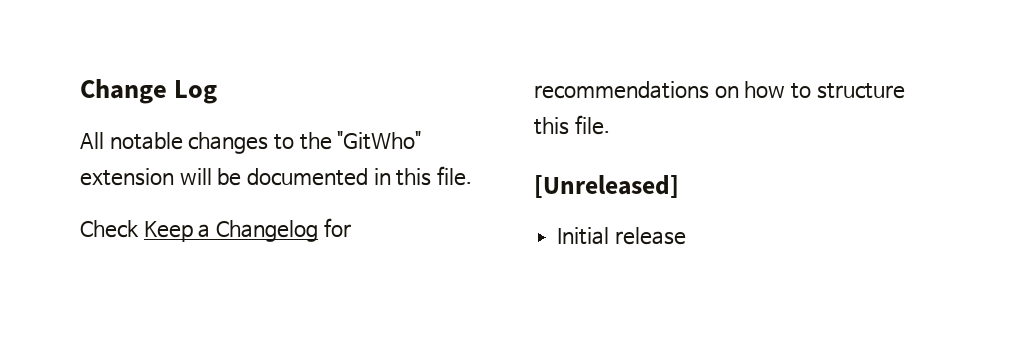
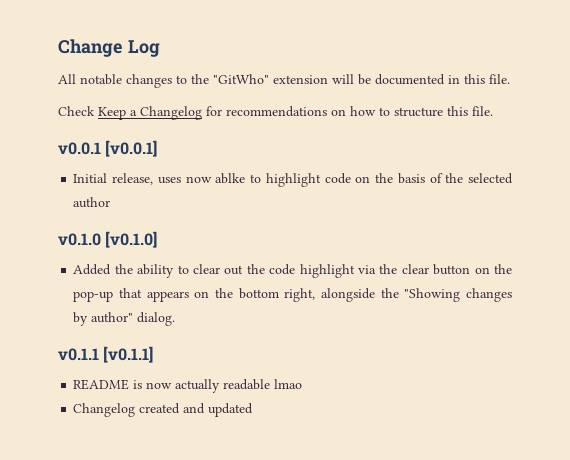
[534,175,679,198] [Unreleased] -> [58,140,158,157] v0.0.1 [v0.0.1]
[614,227,686,245] release -> [112,173,513,187] [73,197,111,208] [58,231,158,248] [73,264,512,278] [73,288,513,302] [73,312,176,326] [58,346,154,363] [73,379,303,393] [73,403,254,417] release, uses now ablke to highlight code on the basis of the selected author // v0.1.0 [v0.1.0] // Added the ability to clear out the code highlight via the clear button on the pop-up that appears on the bottom right, alongside the "Showing changes by author" dialog. // v0.1.1 [v0.1.1] // README is now actually readable lmao // Changelog created and updated

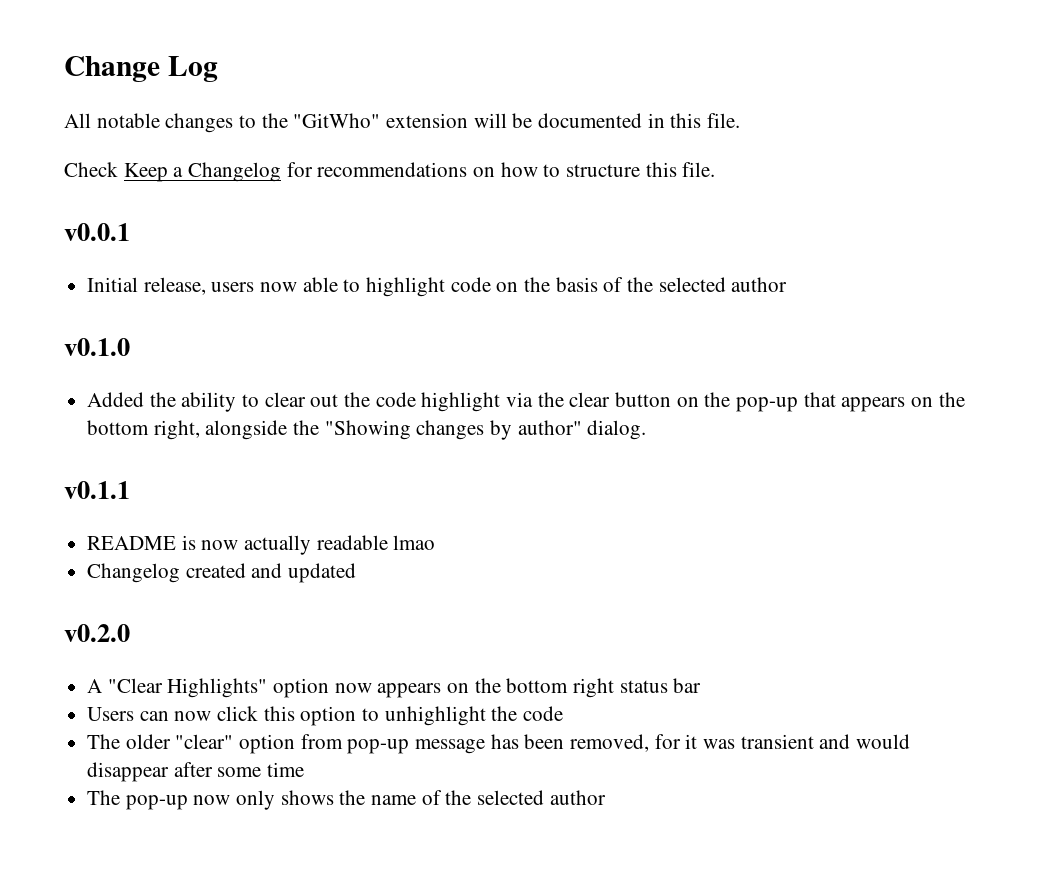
[105,140,158,157] [v0.0.1] -> (130, 232) none
[157,173,246,184] uses now ablke -> [211,277,338,292] users now able
[105,231,158,248] [v0.1.0] -> (130, 347) none
[103,346,154,363] [v0.1.1] -> (130, 490) none
(254, 410) none -> [64,624,130,642] [87,678,702,698] [87,706,564,726] [87,734,911,754] [87,762,305,782] [87,790,606,810] // v0.2.0 // A "Clear Highlights" option now appears on the bottom right status bar // Users can now click this option to unhighlight the code // The older "clear" option from pop-up message has been removed, for it was transient and would disappear after some time // The pop-up now only shows the name of the selected author

